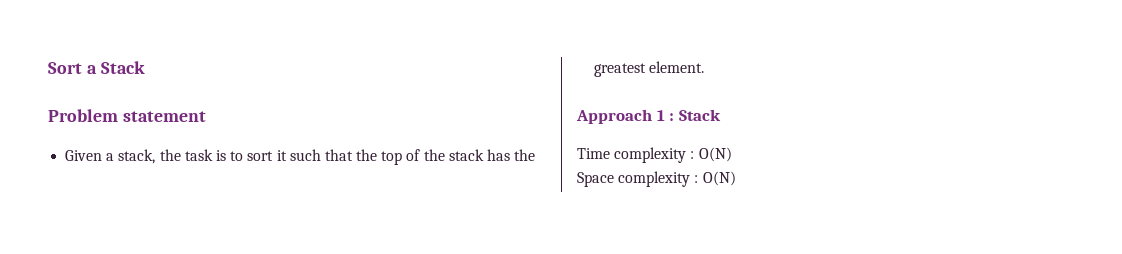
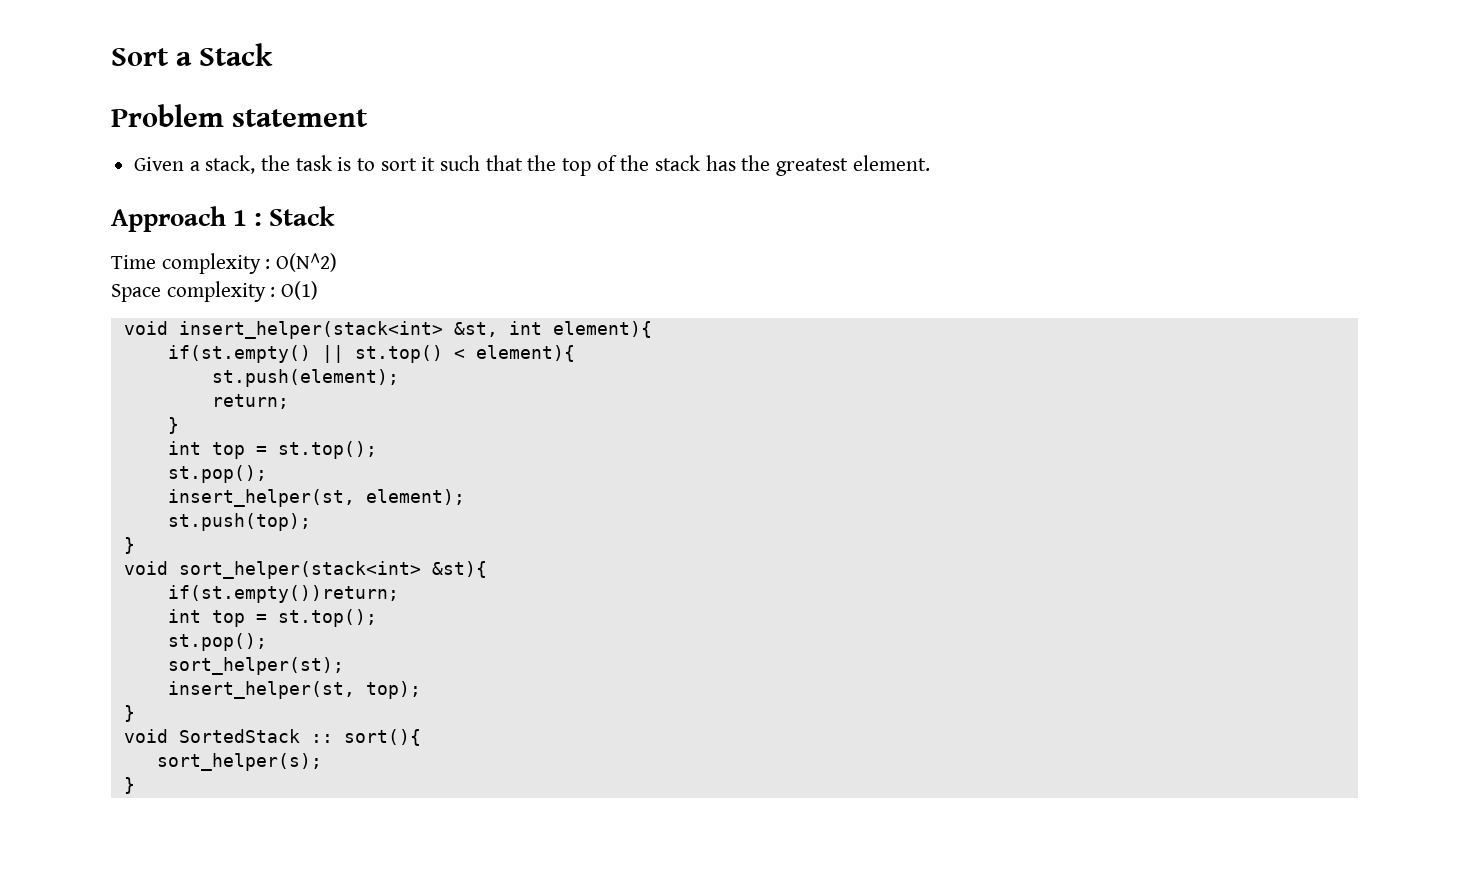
[698,147,732,162] O(N) -> [276,253,338,272] O(N^2)
[702,171,736,186] O(N) -> [281,281,319,300] [123,321,652,339] [167,345,575,363] [211,369,399,387] [211,394,289,409] [167,417,179,434] [167,441,377,459] [167,465,267,483] [167,489,465,507] [167,513,311,531] [123,537,135,554] [123,561,487,579] [167,585,399,603] [167,609,377,627] [167,633,267,651] [167,657,344,675] [167,681,421,699] [123,705,135,722] [123,729,421,746] [156,753,322,771] [123,777,135,794] O(1) // void insert_helper(stack<int> &st, int element){ // if(st.empty() || st.top() < element){ // st.push(element); // return; // } // int top = st.top(); // st.pop(); // insert_helper(st, element); // st.push(top); // } // void sort_helper(stack<int> &st){ // if(st.empty())return; // int top = st.top(); // st.pop(); // sort_helper(st); // insert_helper(st, top); // } // void SortedStack :: sort(){ // sort_helper(s); // }

